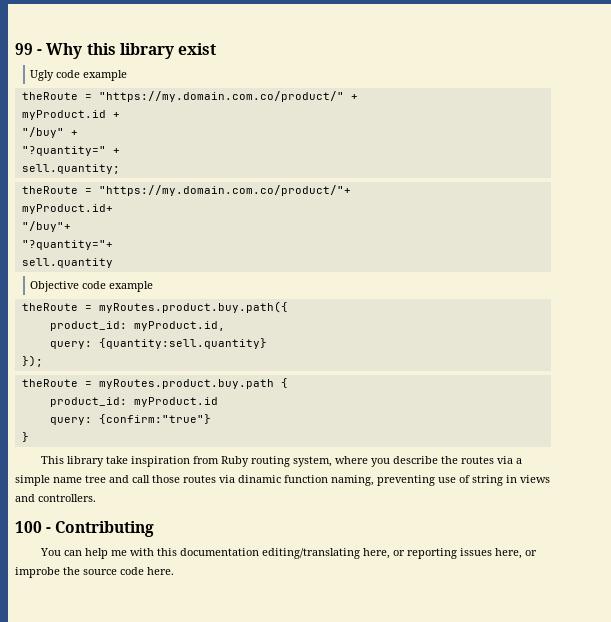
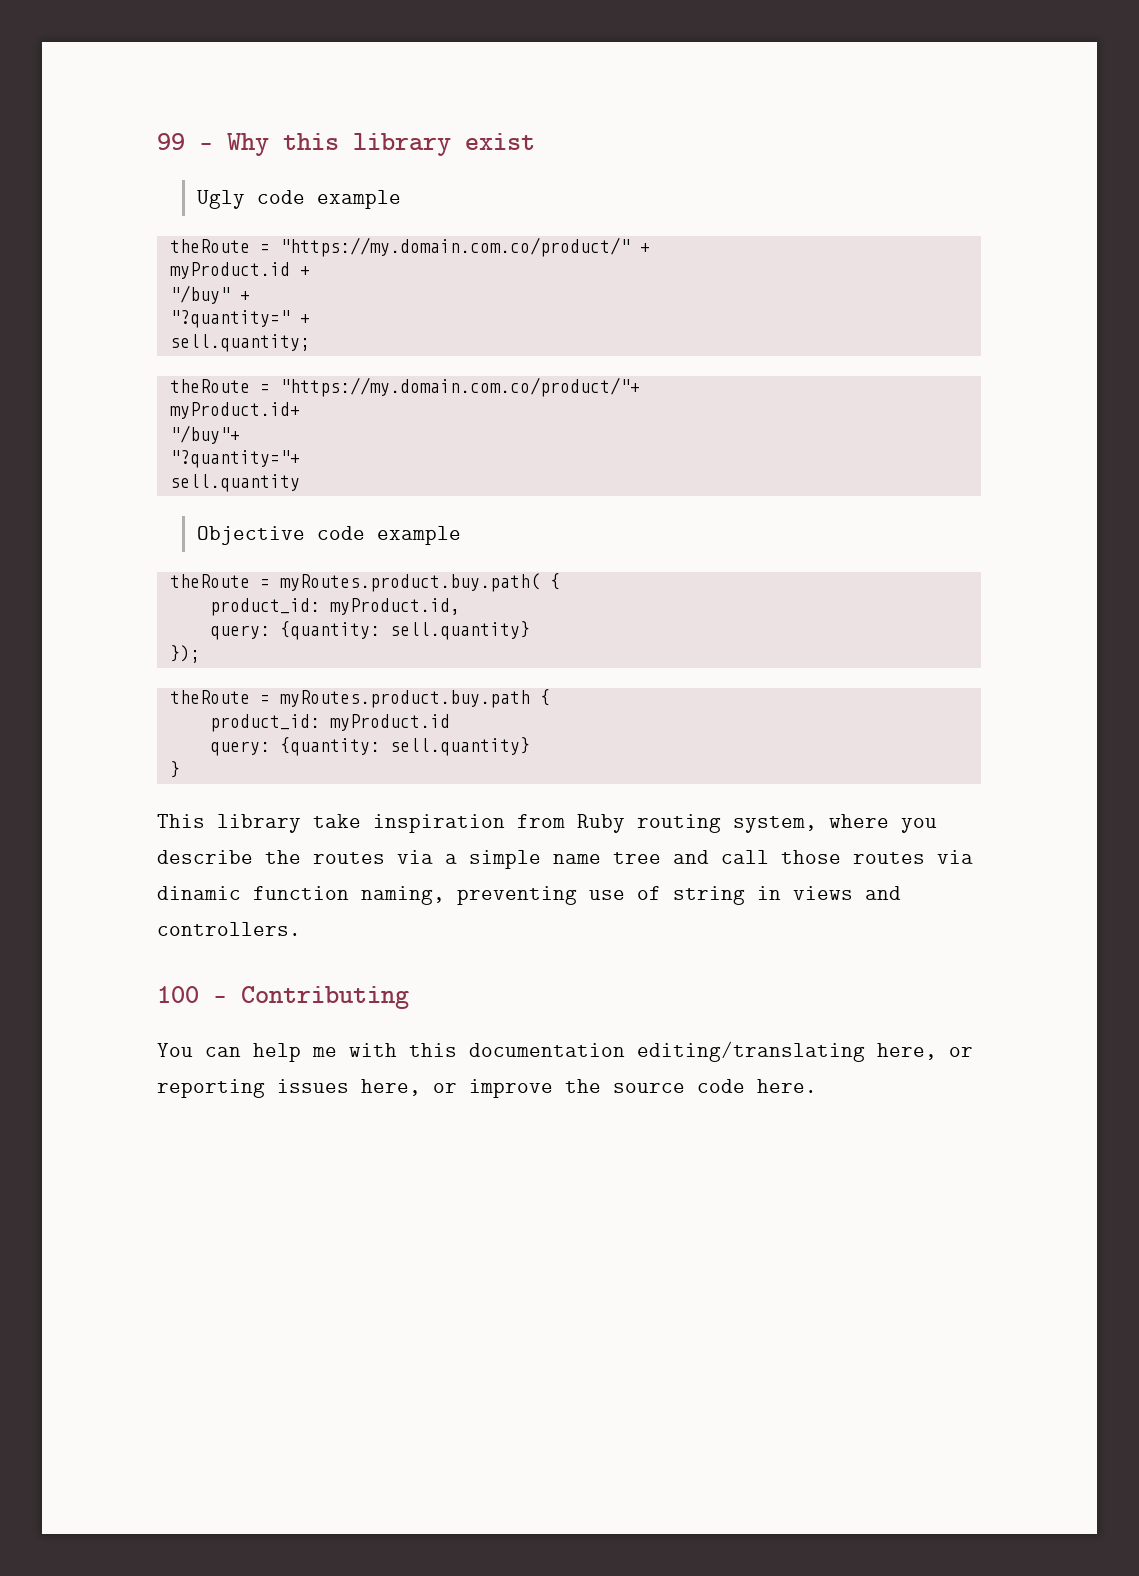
[98,301,288,313] myRoutes.product.buy.path({ -> [279,573,560,592] myRoutes.product.buy.path( {
[98,338,267,349] {quantity:sell.quantity} -> [279,621,530,640] {quantity: sell.quantity}
[98,414,211,424] {confirm:"true"} -> [279,737,530,756] {quantity: sell.quantity}
[15,567,60,578] improbe -> [469,1079,553,1098] improve

